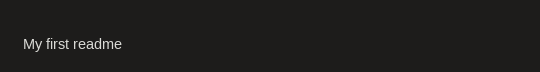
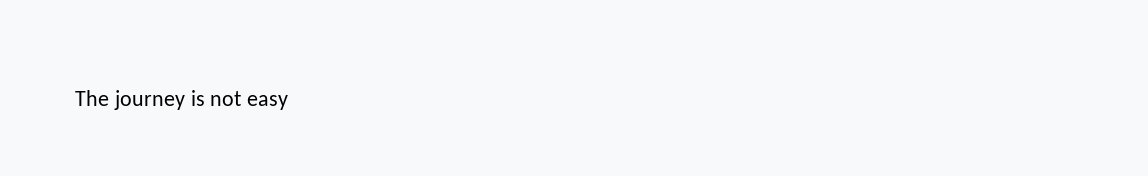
[23,38,122,52] My first readme -> [75,90,289,110] The journey is not easy

